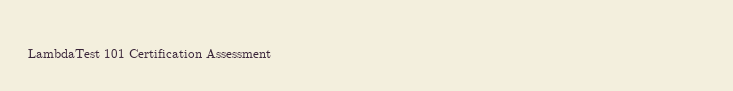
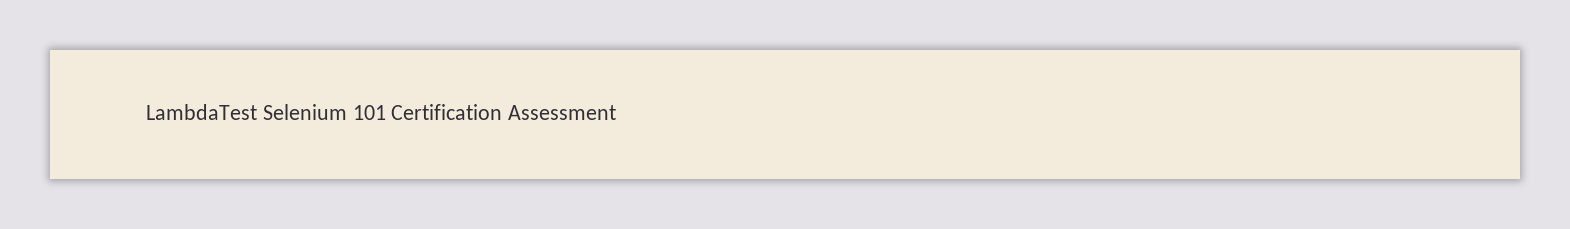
(100, 53) none -> [262,104,347,120] Selenium

